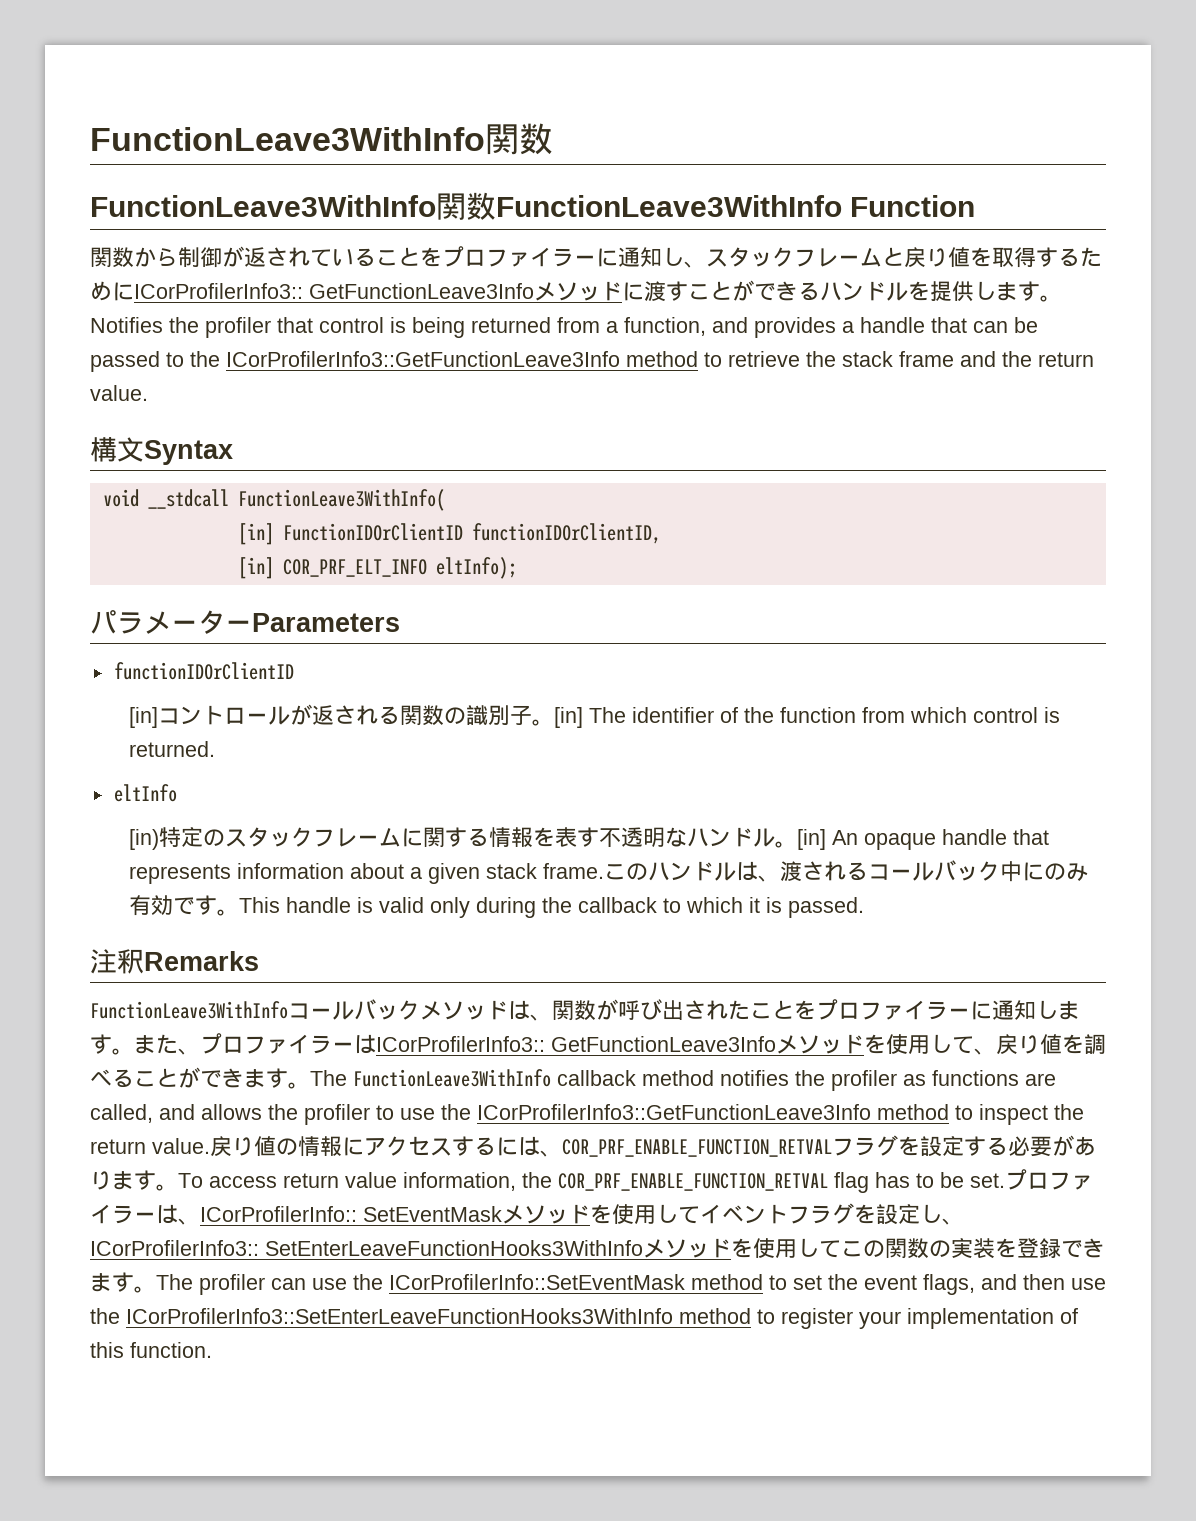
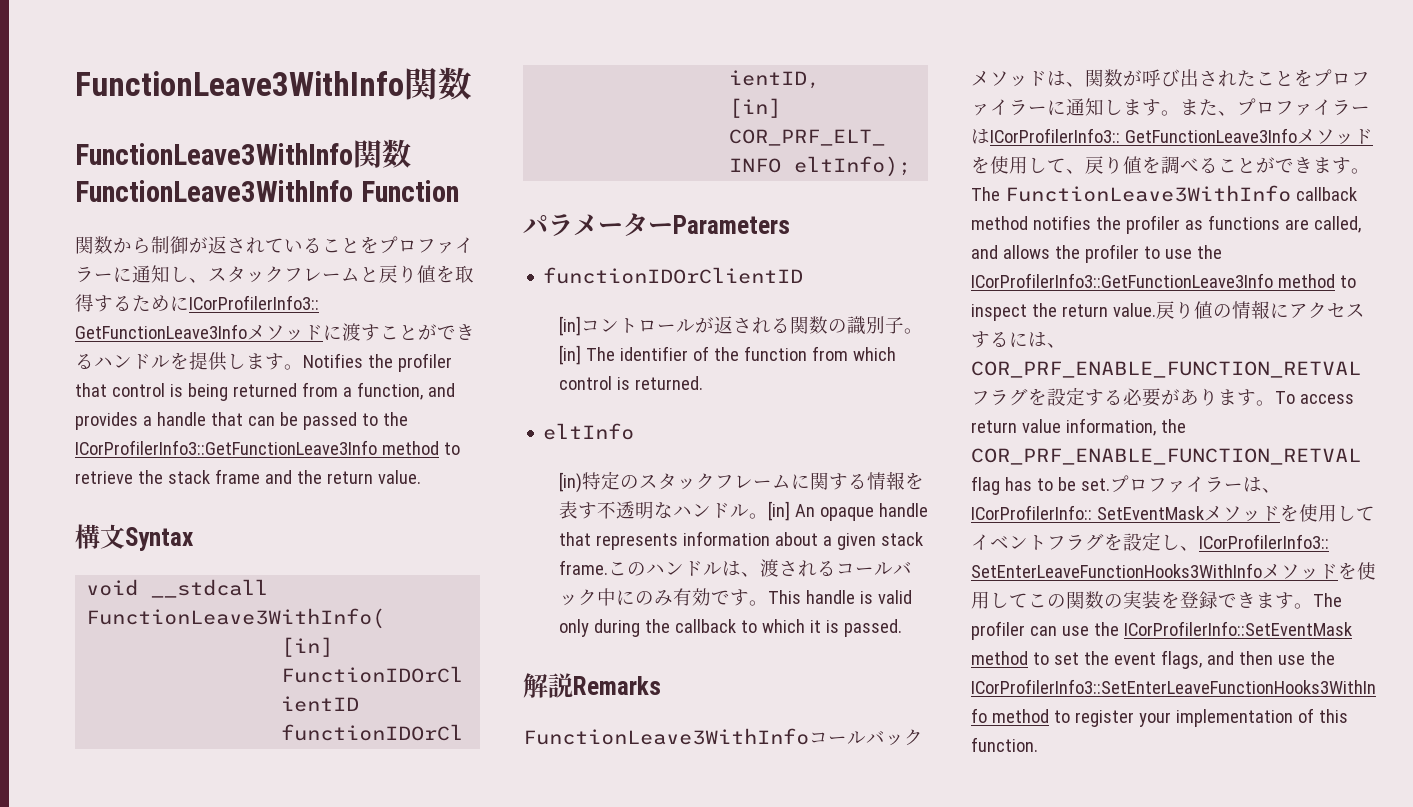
[90,949,144,974] 注釈 -> [523,673,573,698] 解説

